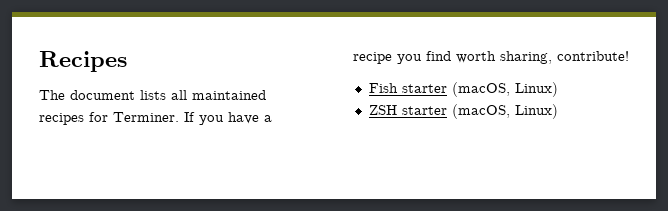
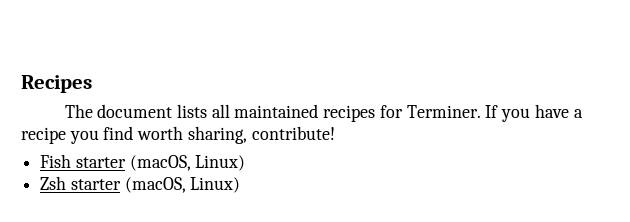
[368,105,397,115] ZSH -> [40,176,67,190] Zsh

